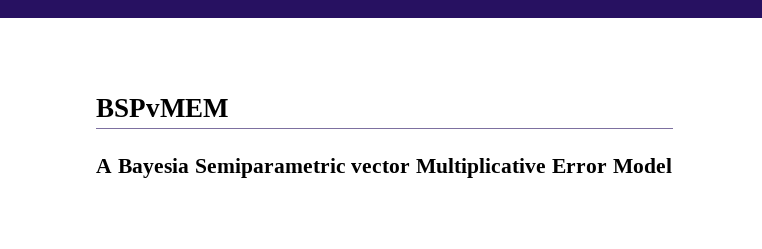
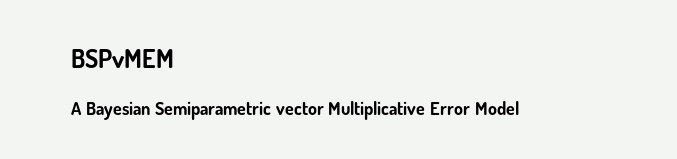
[117,158,189,178] Bayesia -> [85,101,150,120] Bayesian

